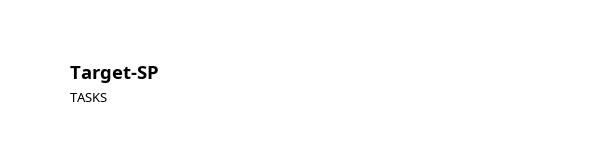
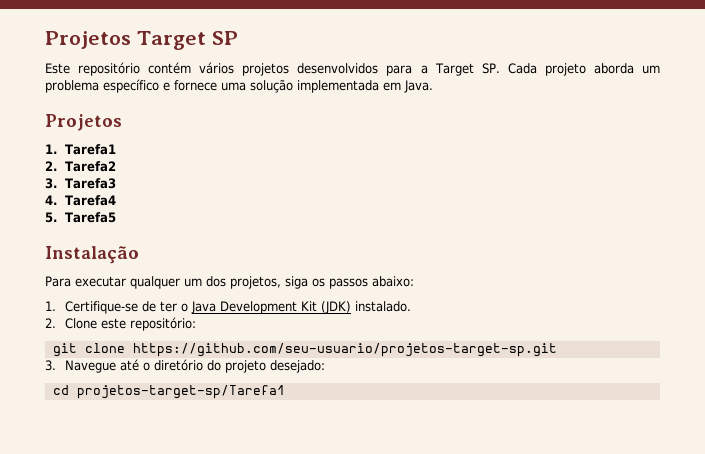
[70,66,159,83] [70,93,107,102] Target-SP // TASKS -> [45,31,238,50] [45,62,660,76] [45,79,433,93] [45,114,122,131] [45,144,117,155] [45,161,117,172] [45,178,117,189] [45,195,117,206] [45,212,117,223] [45,246,139,264] [45,276,414,289] [45,301,412,314] [45,317,197,331] [52,343,557,357] [45,359,326,373] [52,385,285,399] Projetos Target SP // Este repositório contém vários projetos desenvolvidos para a Target SP. Cada projeto aborda um problema específico e fornece uma solução implementada em Java. // Projetos // 1. Tarefa1 // 2. Tarefa2 // 3. Tarefa3 // 4. Tarefa4 // 5. Tarefa5 // Instalação // Para executar qualquer um dos projetos, siga os passos abaixo: // 1. Certifique-se de ter o Java Development Kit (JDK) instalado. // 2. Clone este repositório: // git clone https://github.com/seu-usuario/projetos-target-sp.git // 3. Navegue até o diretório do projeto desejado: // cd projetos-target-sp/Tarefa1

